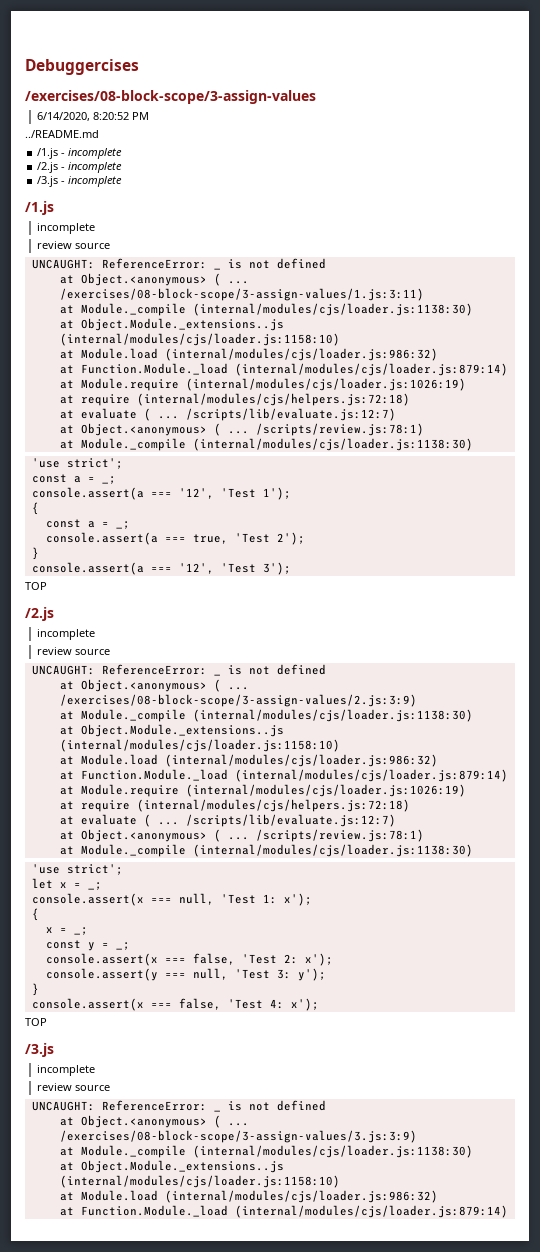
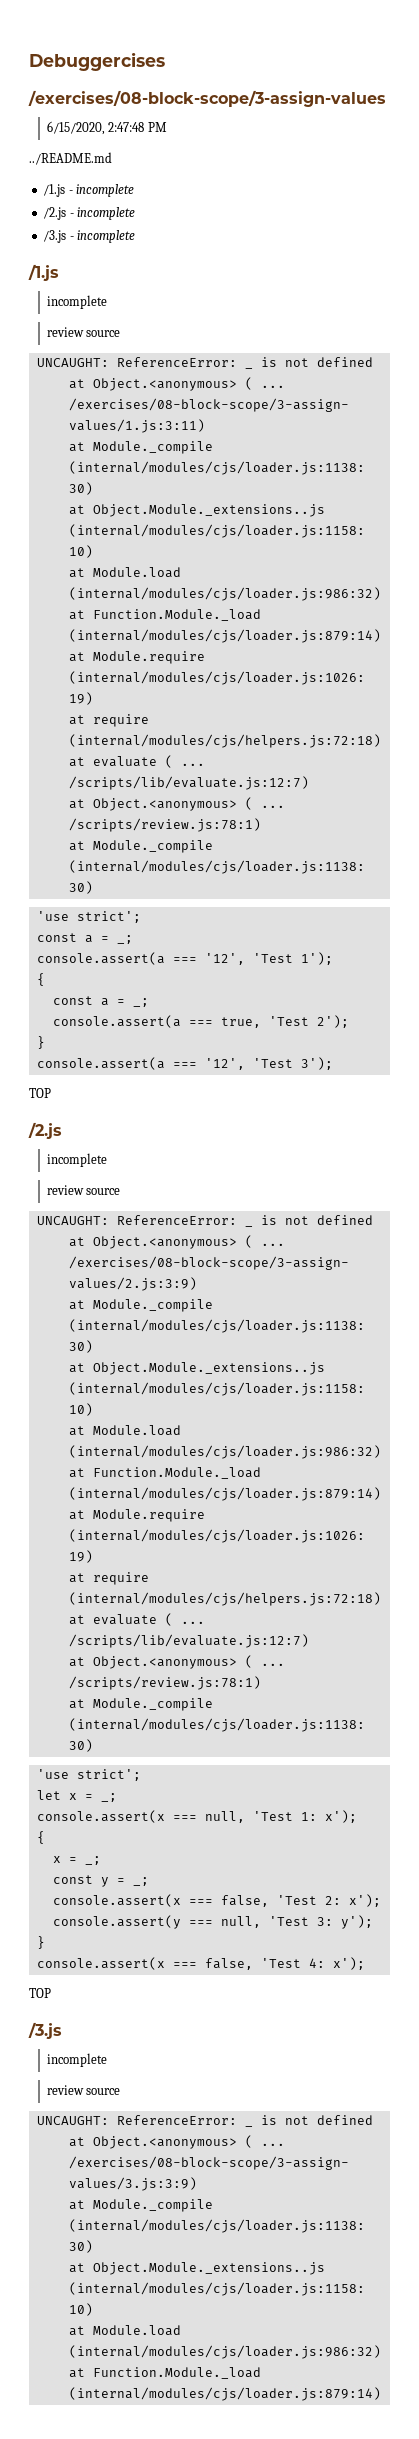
[37,112,130,121] 6/14/2020, 8:20:52 -> [46,121,145,135] 6/15/2020, 2:47:48

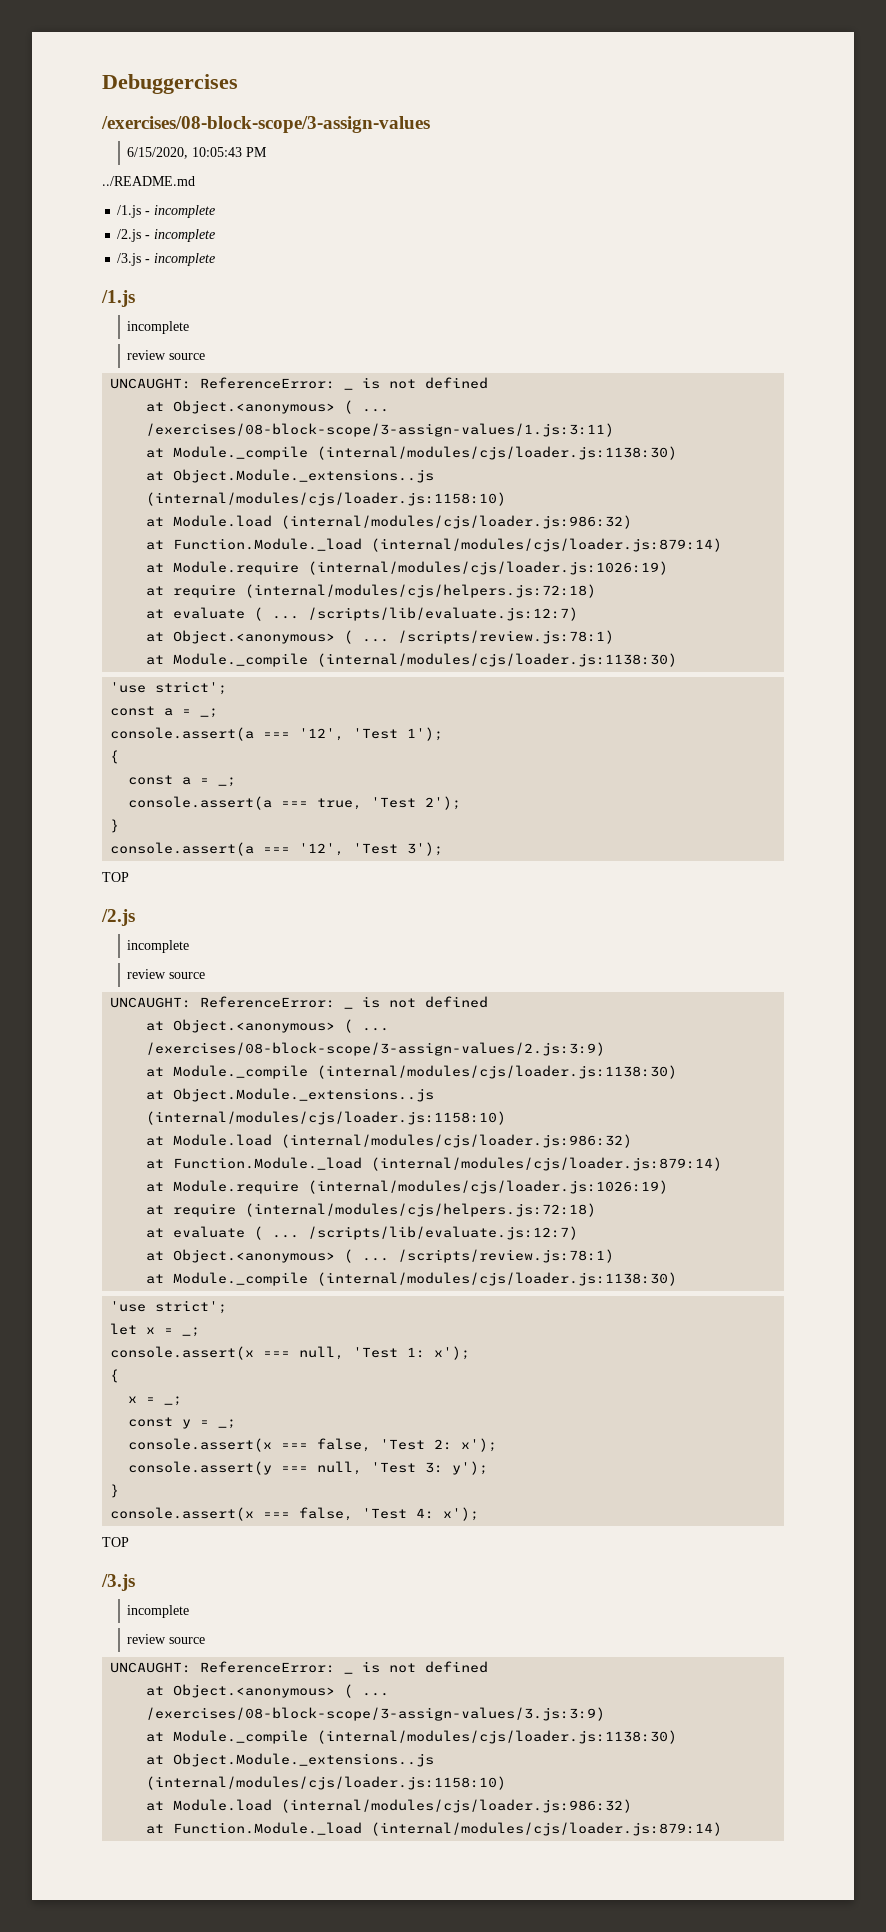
[108,122,145,132] 2:47:48 -> [192,147,243,157] 10:05:43

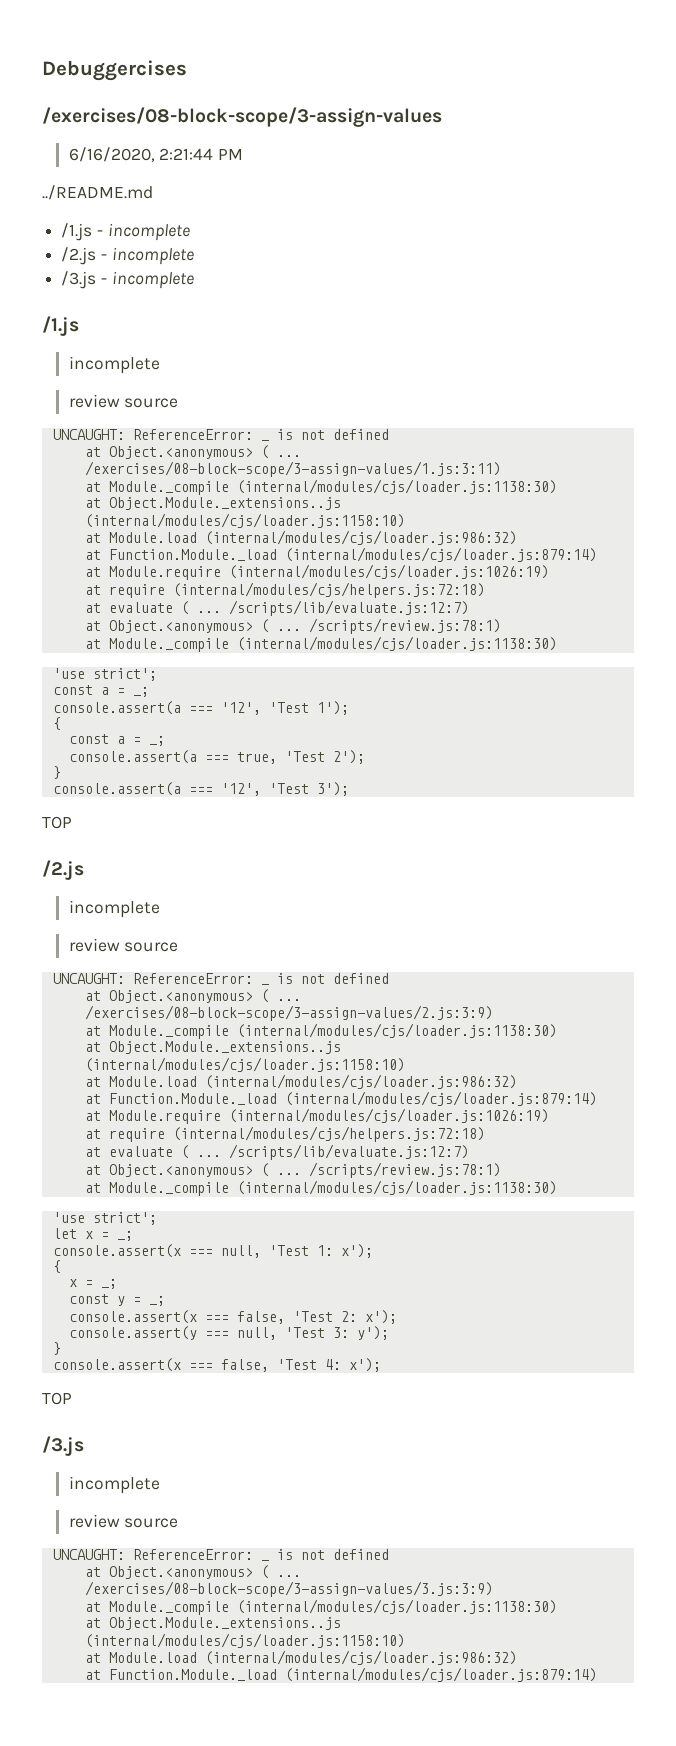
[127,147,243,159] 6/15/2020, 10:05:43 -> [68,147,214,162] 6/16/2020, 2:21:44

